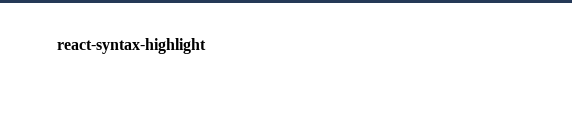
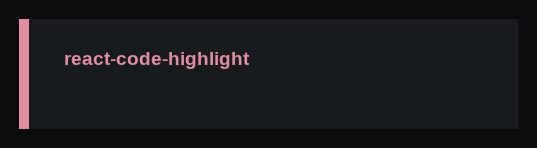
[57,38,206,54] react-syntax-highlight -> [64,52,250,69] react-code-highlight

